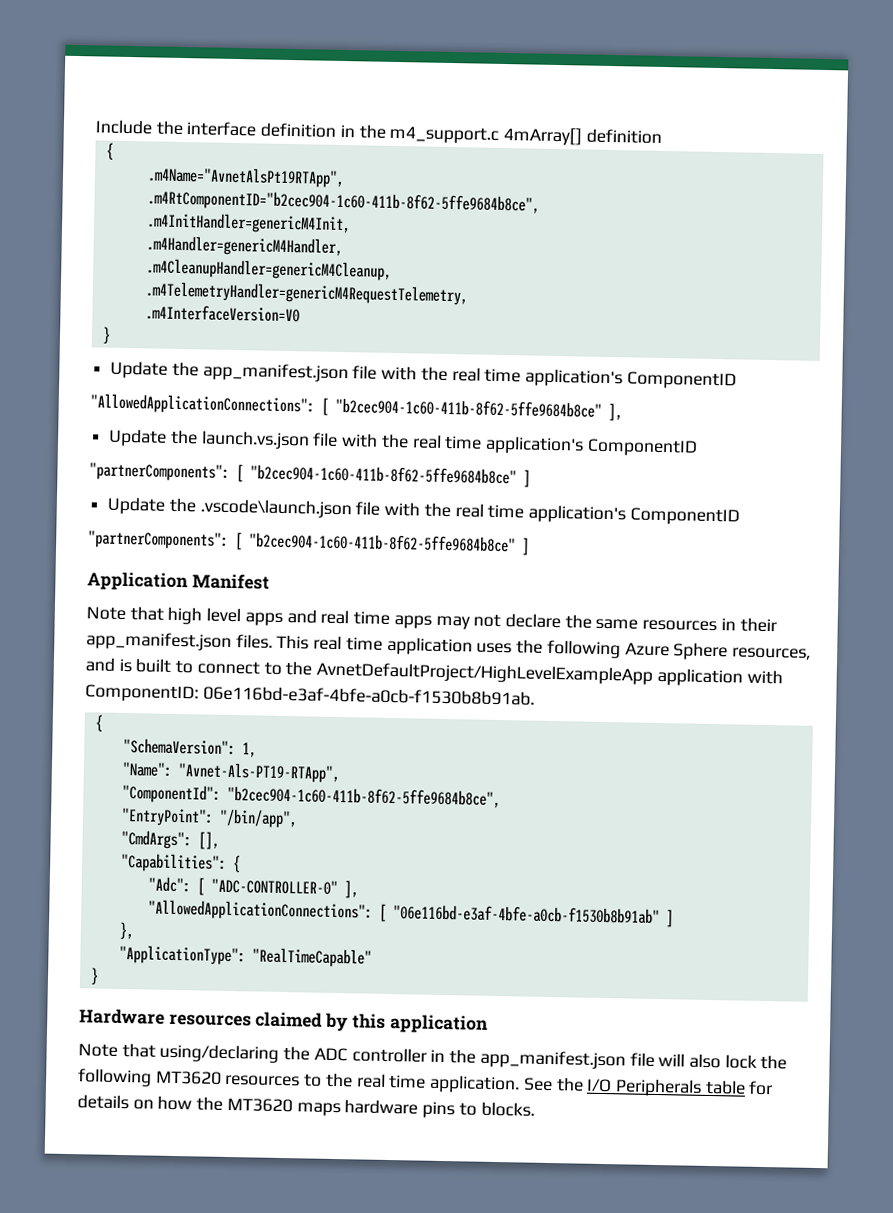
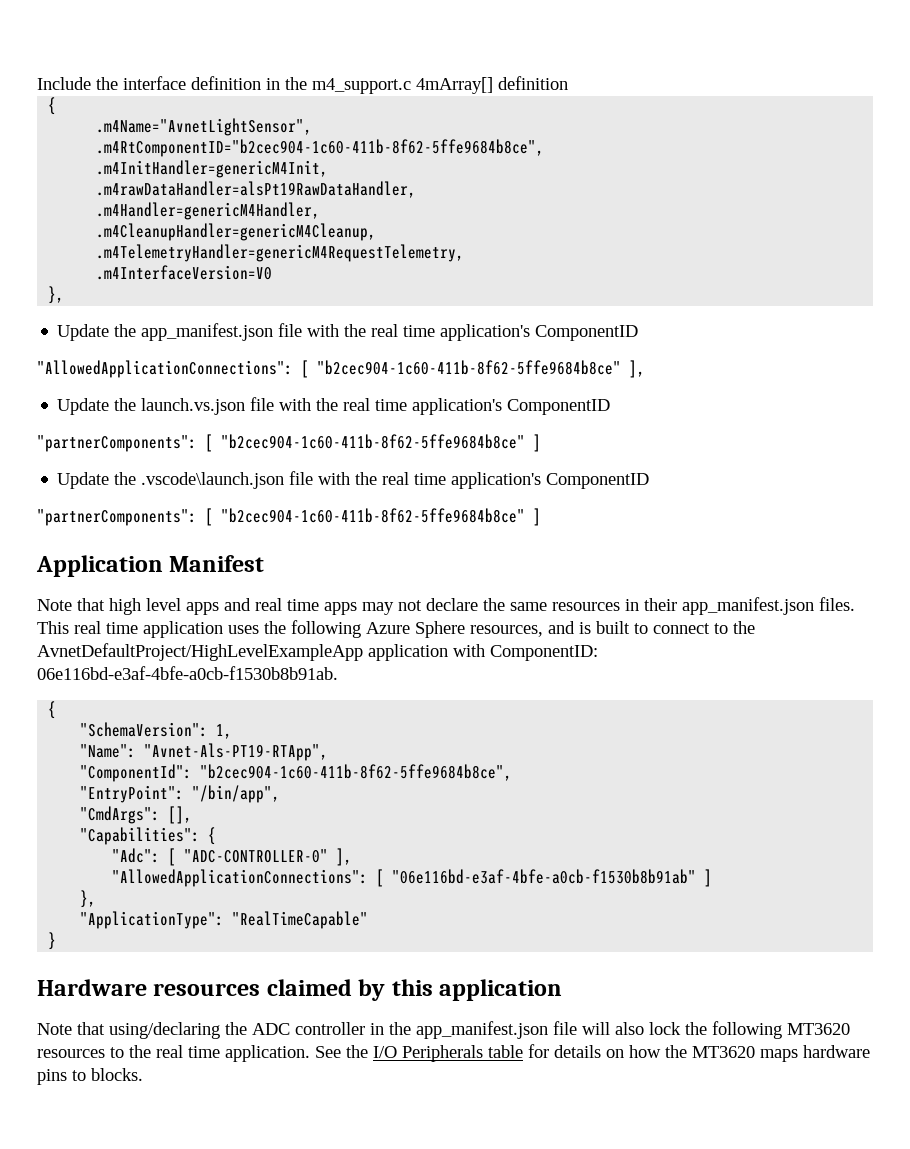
[146,166,345,189] .m4Name="AvnetAlsPt19RTApp", -> [96,118,313,136] .m4Name="AvnetLightSensor",
(351, 223) none -> [96,181,417,198] // .m4rawDataHandler=alsPt19RawDataHandler,
[101,326,111,344] } -> [48,286,65,304] },

